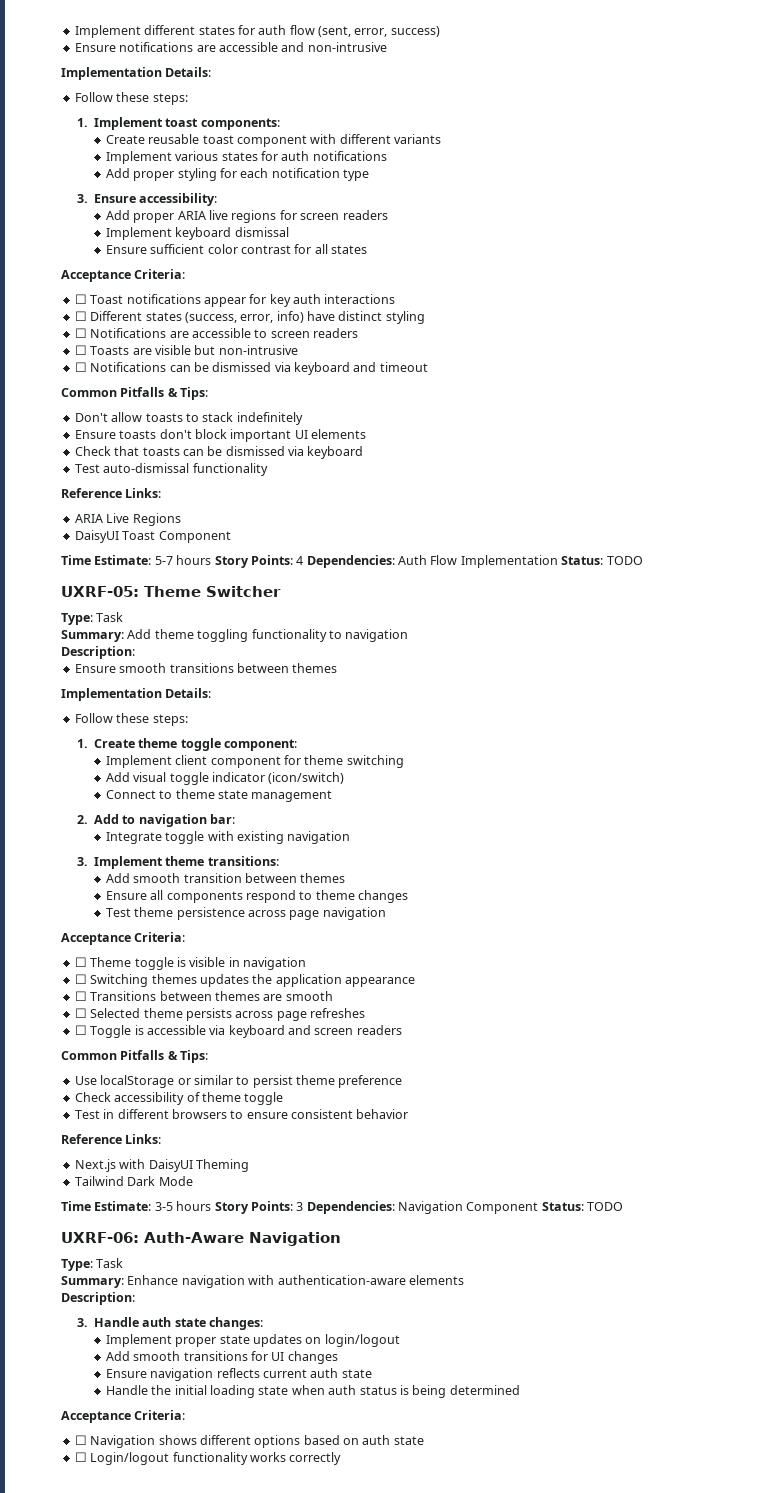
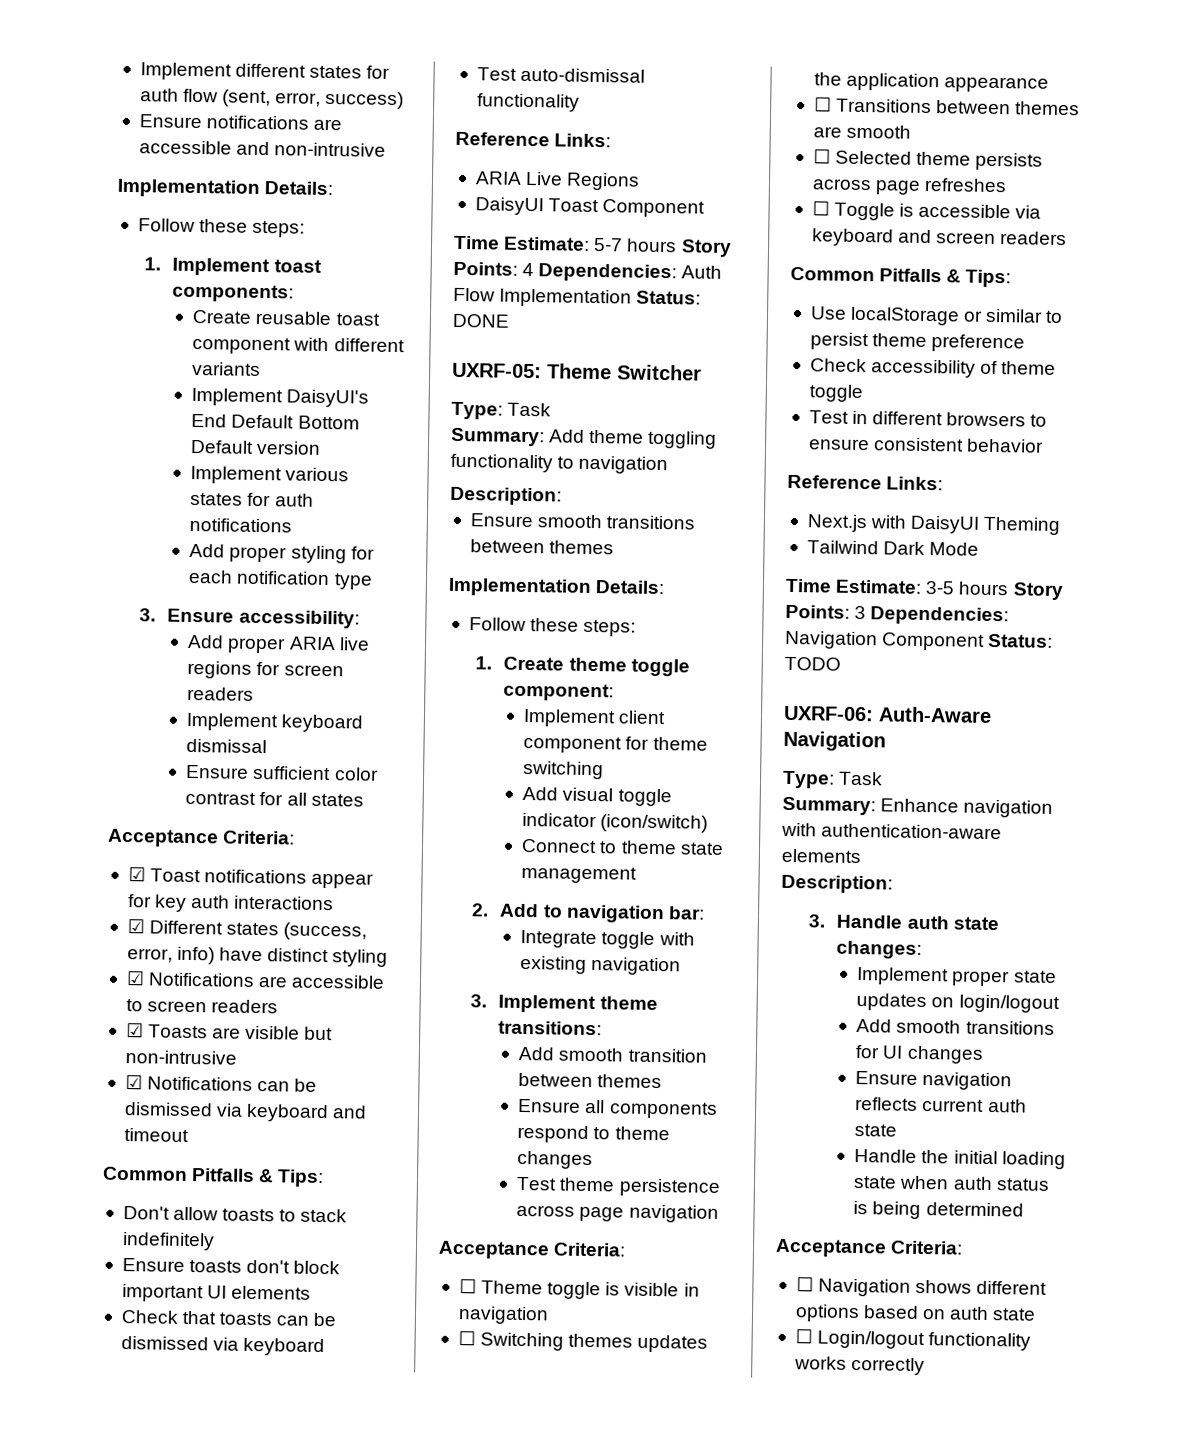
(442, 139) none -> [191,387,370,408] [191,413,360,430] [190,439,322,455] // Implement DaisyUI's End Default Bottom Default version
[74,294,87,304] ☐ -> [127,867,146,882] ☑
[74,311,87,321] ☐ -> [126,919,145,934] ☑
[74,328,87,338] ☐ -> [125,971,145,986] ☑
[74,345,87,355] ☐ -> [125,1023,144,1038] ☑
[74,362,87,372] ☐ -> [124,1075,143,1090] ☑
[606,556,643,565] TODO -> [452,313,509,328] DONE

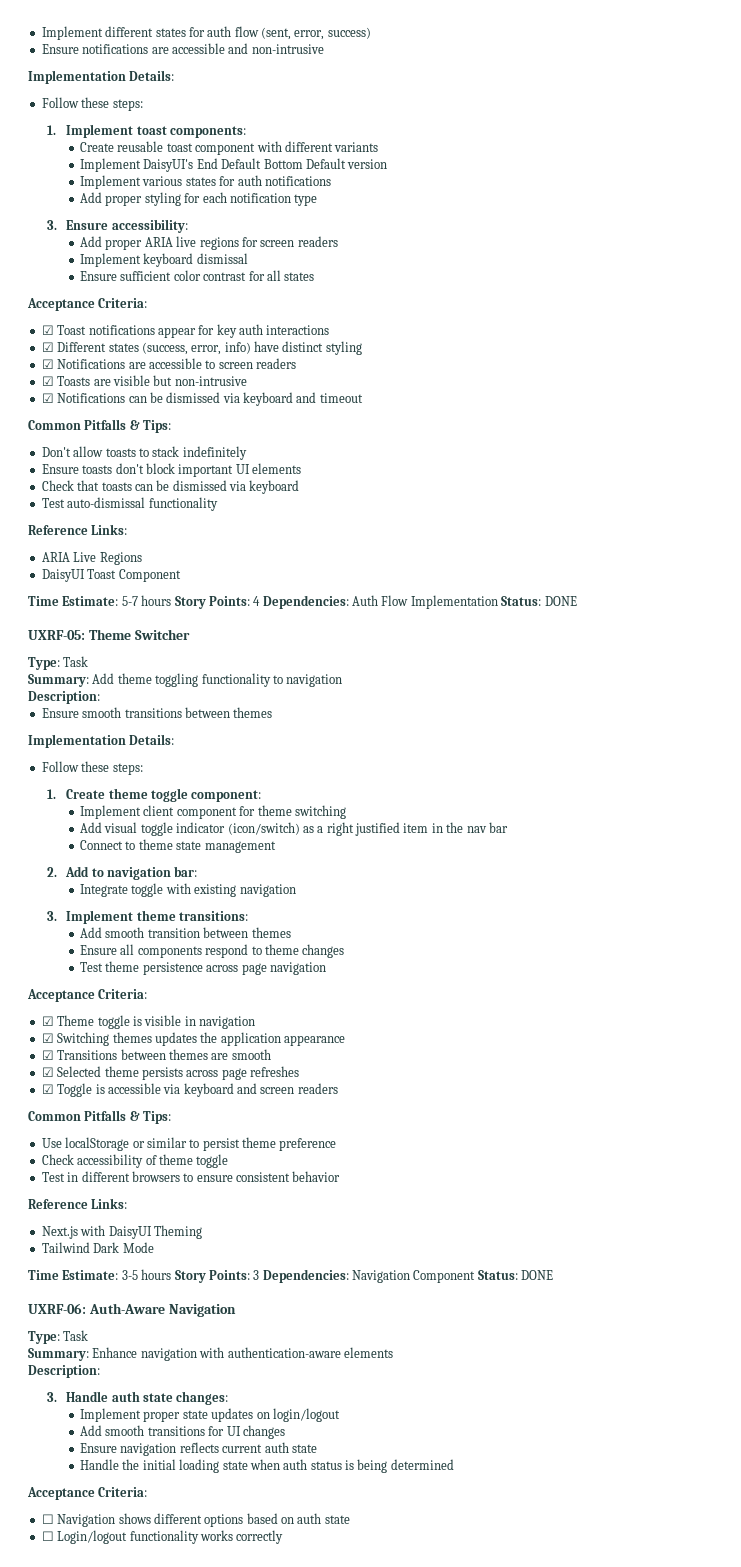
(709, 823) none -> [302,822,508,836] as a right justified item in the nav bar
[458,1279,477,1294] ☐ -> [41,1016,54,1026] ☑
[457,1331,476,1346] ☐ -> [41,1033,54,1043] ☑
[813,97,832,112] ☐ -> [41,1050,54,1060] ☑
[812,149,831,164] ☐ -> [41,1067,54,1077] ☑
[811,201,830,216] ☐ -> [41,1084,54,1094] ☑
[784,656,841,671] TODO -> [521,1270,554,1280] DONE

